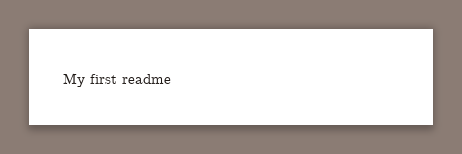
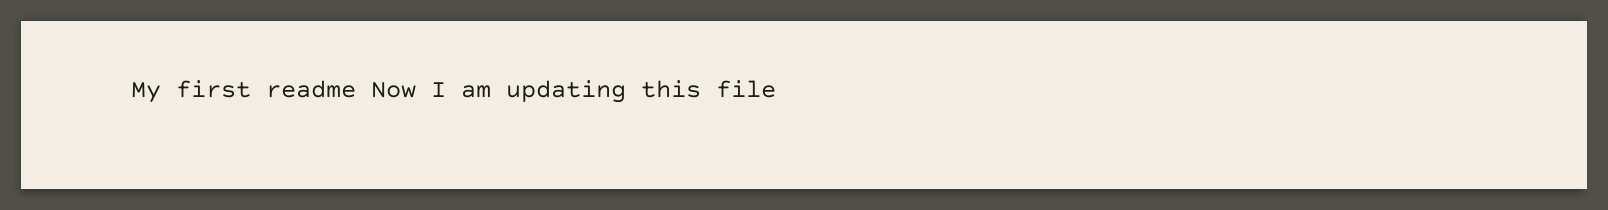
(171, 79) none -> [371,80,776,103] Now I am updating this file

